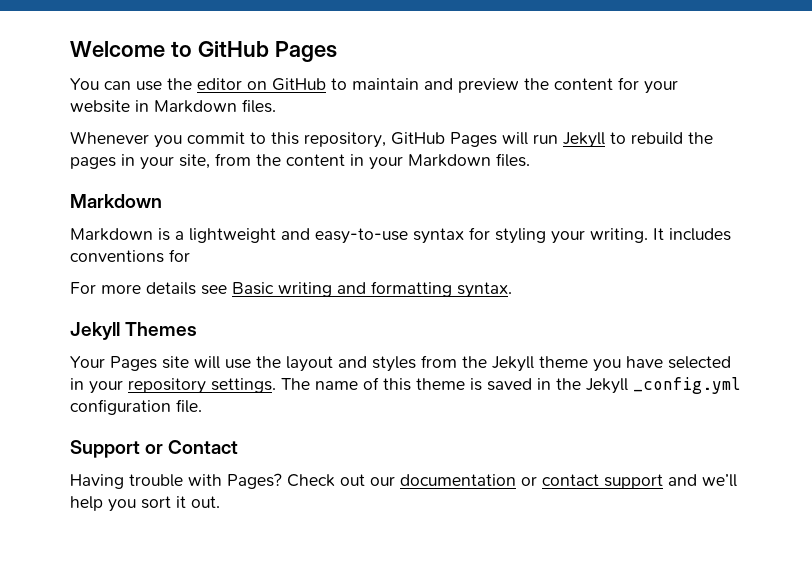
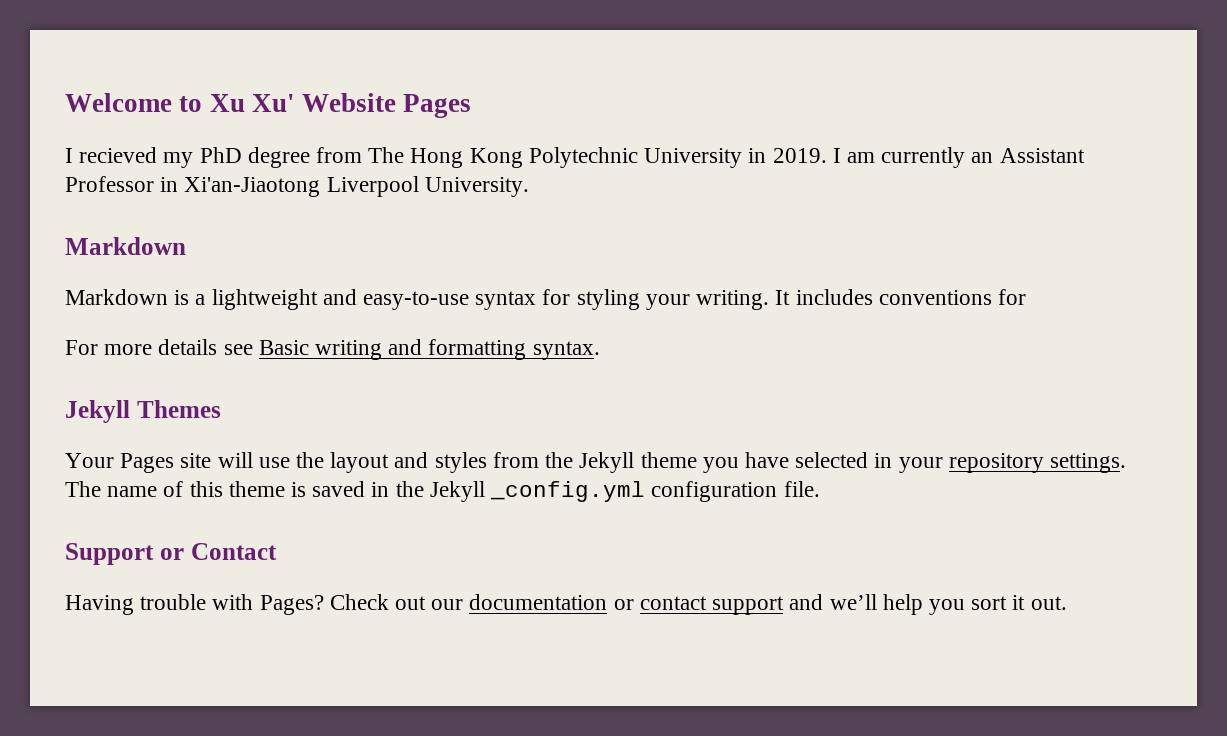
[197,41,337,62] [70,77,678,94] [70,99,276,113] [70,131,713,148] [70,153,530,170] GitHub Pages // You can use the editor on GitHub to maintain and preview the content for your website in Markdown files. // Whenever you commit to this repository, GitHub Pages will run Jekyll to rebuild the pages in your site, from the content in your Markdown files. -> [209,93,472,118] [65,147,1085,168] [65,176,529,197] Xu Xu' Website Pages // I recieved my PhD degree from The Hong Kong Polytechnic University in 2019. I am currently an Assistant Professor in Xi'an-Jiaotong Liverpool University.

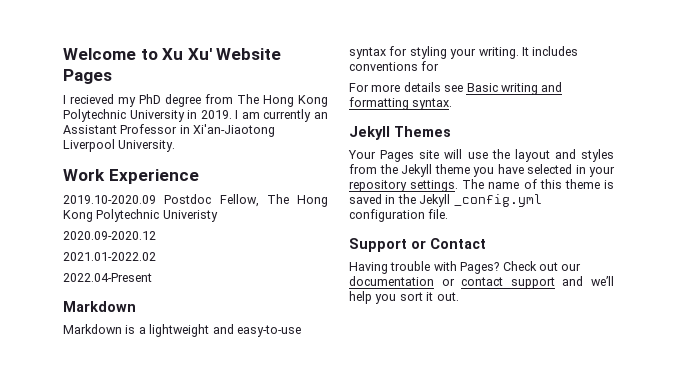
(529, 187) none -> [63,169,199,184] [63,194,328,207] [63,209,218,222] [63,231,156,240] [63,252,156,261] [63,273,152,282] // Work Experience // 2019.10-2020.09 Postdoc Fellow, The Hong Kong Polytechnic Univeristy // 2020.09-2020.12 // 2021.01-2022.02 // 2022.04-Present

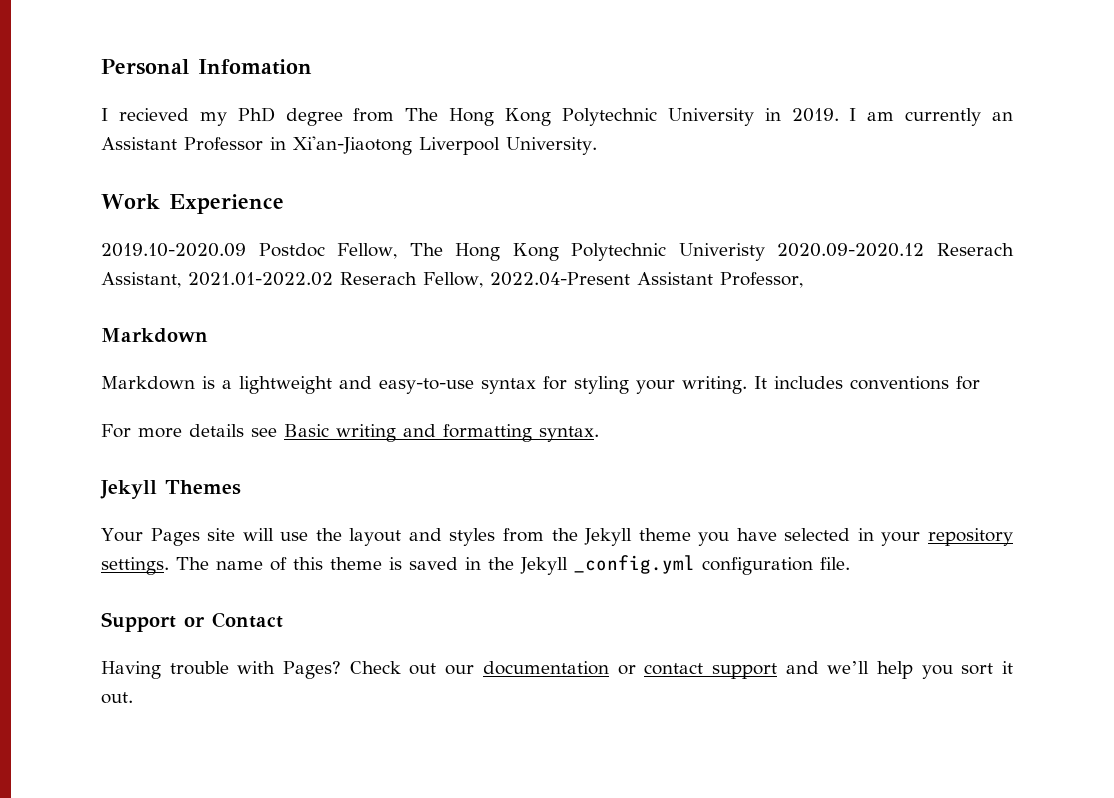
[63,48,282,60] [63,69,112,84] Welcome to Xu Xu' Website Pages -> [101,59,312,75] Personal Infomation
(218, 216) // -> (765, 252) none
(156, 235) // -> [936,243,1014,256] [101,272,181,288] Reserach Assistant,
(156, 256) // -> [340,272,483,288] Reserach Fellow,
(152, 277) none -> [636,272,803,288] Assistant Professor,

